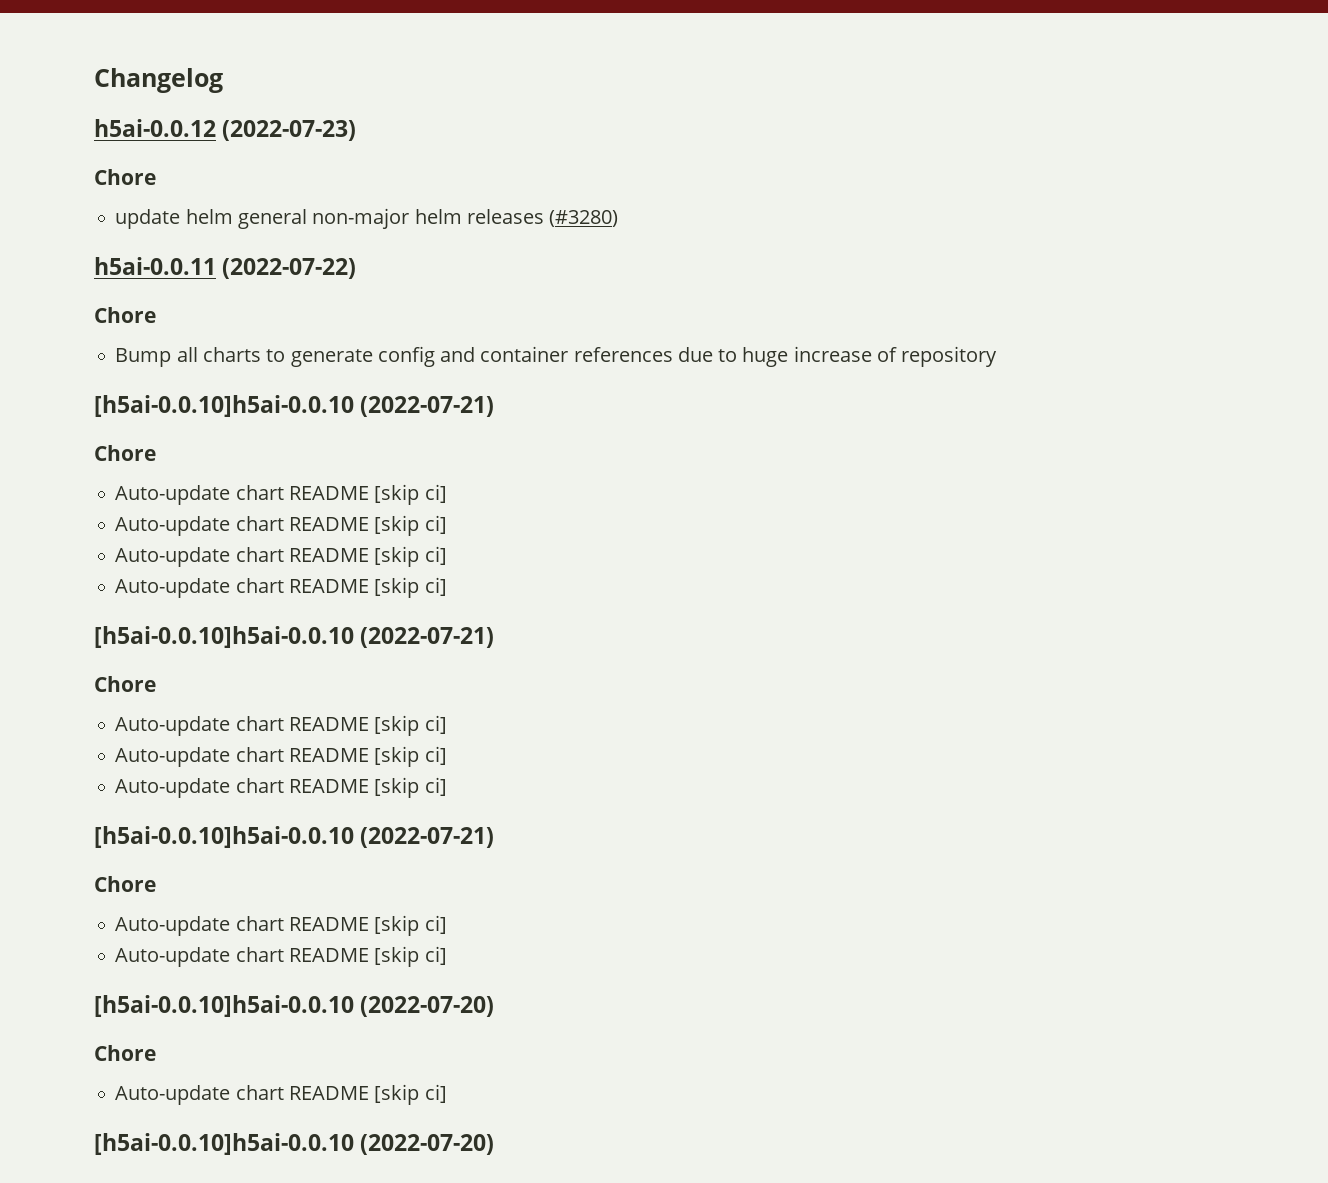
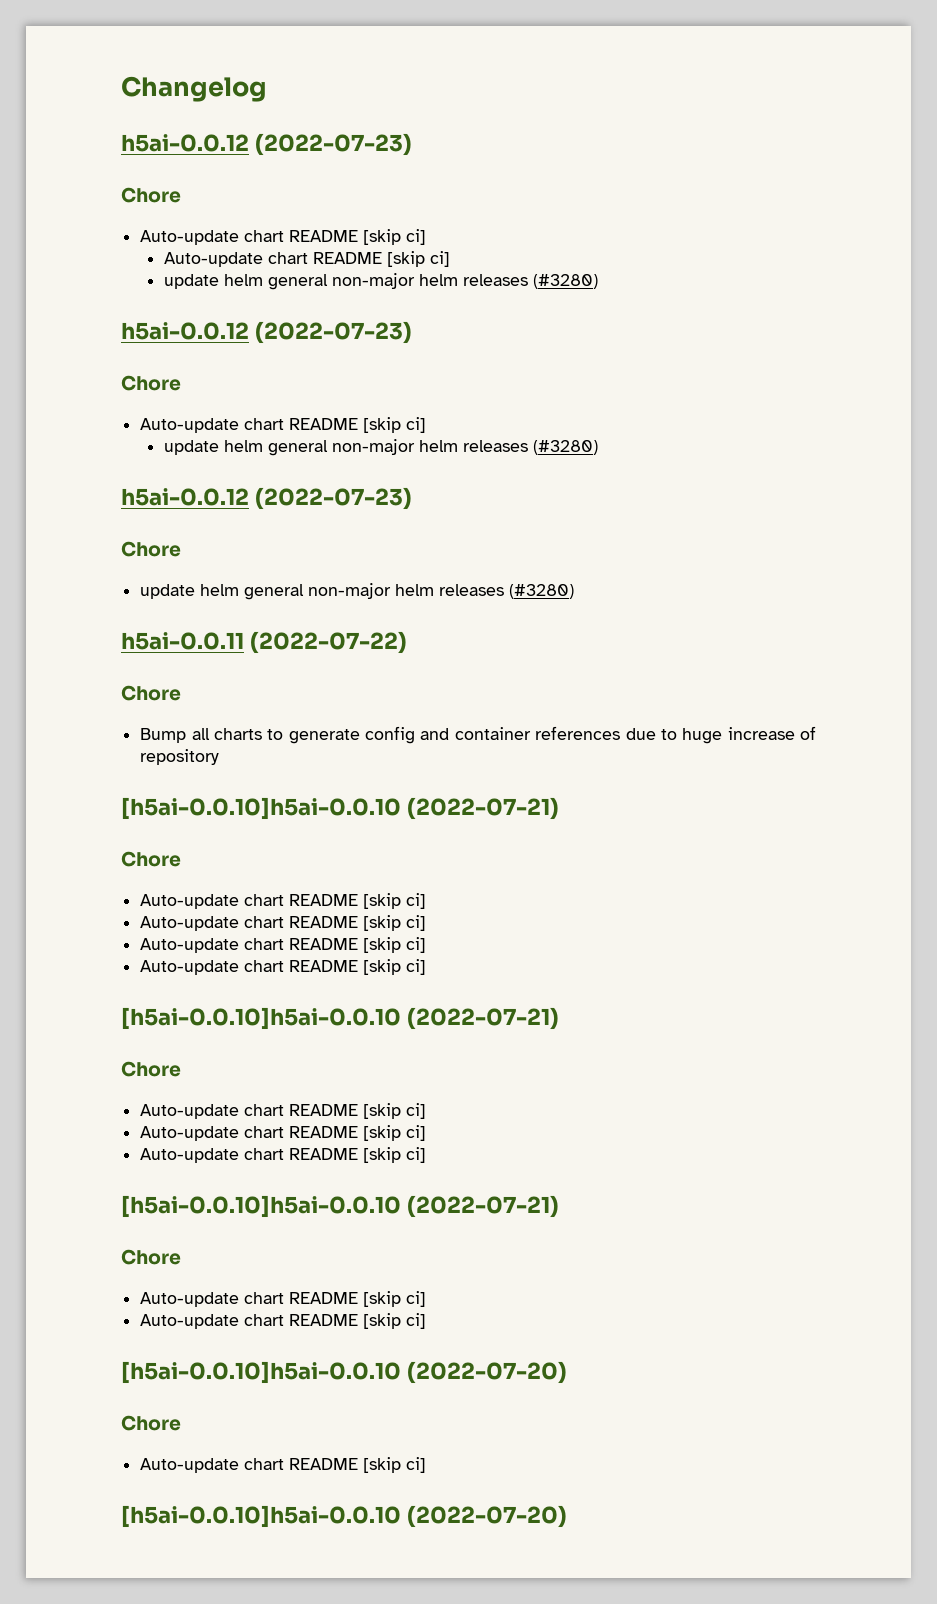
(156, 177) none -> [140,229,427,245] [164,251,451,267] [164,273,599,290] [121,321,412,344] [121,375,181,391] [140,417,427,433] [164,439,599,456] [121,487,412,510] [121,541,181,557] // Auto-update chart README [skip ci] // Auto-update chart README [skip ci] // update helm general non-major helm releases (#3280) // h5ai-0.0.12 (2022-07-23) // Chore // Auto-update chart README [skip ci] // update helm general non-major helm releases (#3280) // h5ai-0.0.12 (2022-07-23) // Chore

